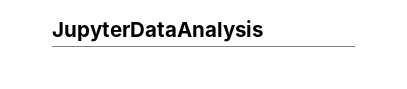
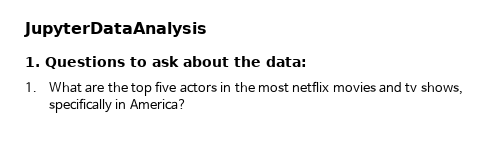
(263, 31) none -> [25,56,307,69] [25,81,463,96] [48,98,187,113] // 1. Questions to ask about the data: // 1. What are the top five actors in the most netflix movies and tv shows, specifically in America?

